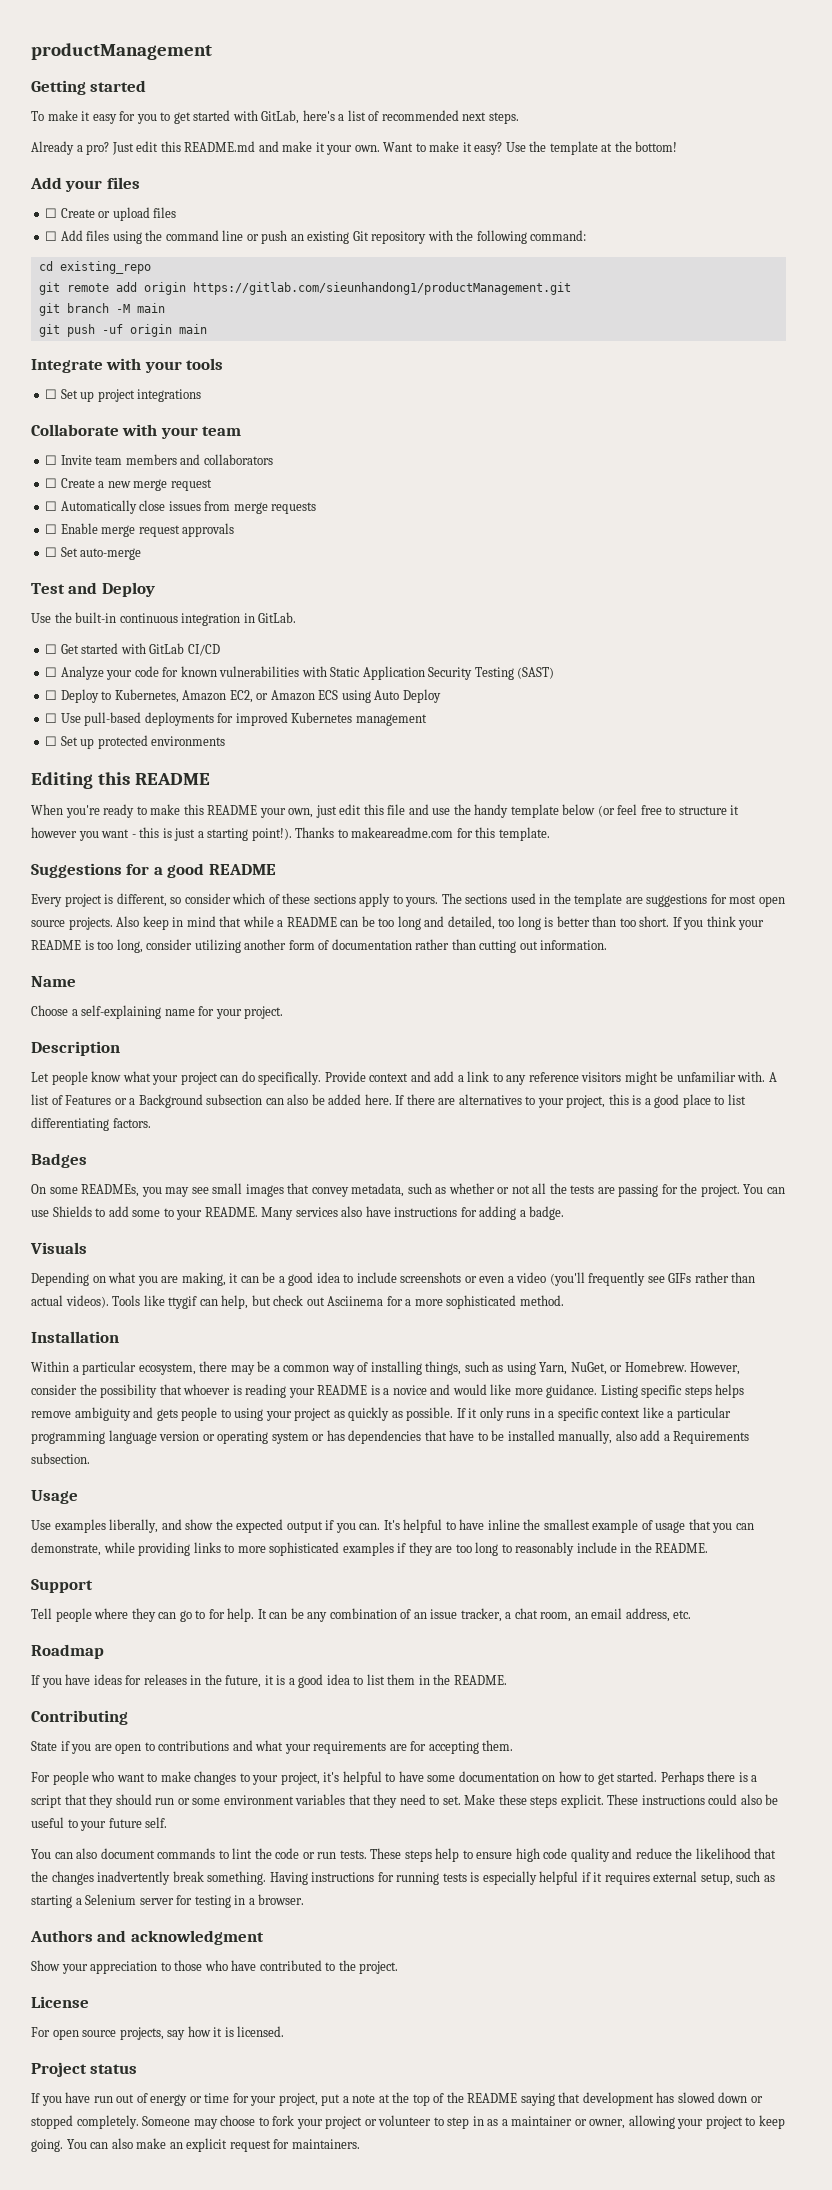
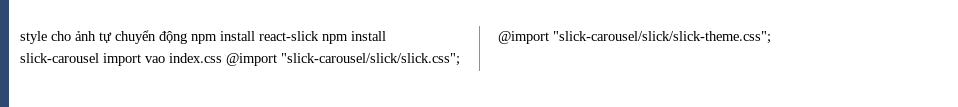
[31,43,212,60] [31,80,147,95] [31,110,519,124] [31,141,678,155] [30,177,140,192] [45,207,177,221] [45,230,587,244] [38,261,151,274] [38,282,571,295] [38,303,165,316] [38,324,207,337] [31,358,224,373] [45,389,202,402] [31,424,242,439] [45,454,273,465] [45,478,212,491] [45,500,317,514] [45,523,235,537] [45,547,142,560] [31,582,155,597] [31,612,297,626] [45,643,220,656] [45,666,555,680] [45,689,441,703] [45,712,427,726] [45,735,226,749] [31,772,210,789] [31,804,740,818] [31,827,550,841] [31,863,276,878] [31,893,785,907] [31,916,765,930] [31,939,608,953] [31,976,76,987] [31,1005,284,1019] [31,1041,120,1056] [31,1071,777,1085] [31,1094,746,1108] [31,1117,151,1131] [31,1153,87,1168] [31,1183,785,1197] [31,1206,565,1220] [30,1242,87,1254] [31,1272,756,1286] [31,1295,564,1309] [31,1331,119,1343] [31,1361,741,1375] [31,1384,745,1398] [31,1407,731,1421] [31,1430,750,1444] [31,1453,90,1464] [31,1490,78,1504] [31,1519,754,1533] [31,1542,709,1556] [31,1579,93,1593] [31,1608,692,1622] [31,1644,104,1659] [31,1674,507,1688] [31,1710,128,1725] [31,1740,514,1754] [31,1771,758,1785] [31,1794,779,1808] [31,1817,168,1831] [31,1848,777,1862] [31,1871,775,1885] [31,1894,305,1908] [30,1930,264,1945] [31,1960,399,1974] [31,1996,89,2008] [31,2026,285,2040] [31,2062,138,2077] [31,2092,763,2106] [31,2115,785,2129] [31,2138,360,2152] productManagement // Getting started // To make it easy for you to get started with GitLab, here's a list of recommended next steps. // Already a pro? Just edit this README.md and make it your own. Want to make it easy? Use the template at the bottom! // Add your files // ☐ Create or upload files // ☐ Add files using the command line or push an existing Git repository with the following command: // cd existing_repo // git remote add origin https://gitlab.com/sieunhandong1/productManagement.git // git branch -M main // git push -uf origin main // Integrate with your tools // ☐ Set up project integrations // Collaborate with your team // ☐ Invite team members and collaborators // ☐ Create a new merge request // ☐ Automatically close issues from merge requests // ☐ Enable merge request approvals // ☐ Set auto-merge // Test and Deploy // Use the built-in continuous integration in GitLab. // ☐ Get started with GitLab CI/CD // ☐ Analyze your code for known vulnerabilities with Static Application Security Testing (SAST) // ☐ Deploy to Kubernetes, Amazon EC2, or Amazon ECS using Auto Deploy // ☐ Use pull-based deployments for improved Kubernetes management // ☐ Set up protected environments // Editing this README // When you're ready to make this README your own, just edit this file and use the handy template below (or feel free to structure it however you want - this is just a starting point!). Thanks to makeareadme.com for this template. // Suggestions for a good README // Every project is different, so consider which of these sections apply to yours. The sections used in the template are suggestions for most open source projects. Also keep in mind that while a README can be too long and detailed, too long is better than too short. If you think your README is too long, consider utilizing another form of documentation rather than cutting out information. // Name // Choose a self-explaining name for your project. // Description // Let people know what your project can do specifically. Provide context and add a link to any reference visitors might be unfamiliar with. A list of Features or a Background subsection can also be added here. If there are alternatives to your project, this is a good place to list differentiating factors. // Badges // On some READMEs, you may see small images that convey metadata, such as whether or not all the tests are passing for the project. You can use Shields to add some to your README. Many services also have instructions for adding a badge. // Visuals // Depending on what you are making, it can be a good idea to include screenshots or even a video (you'll frequently see GIFs rather than actual videos). Tools like ttygif can help, but check out Asciinema for a more sophisticated method. // Installation // Within a particular ecosystem, there may be a common way of installing things, such as using Yarn, NuGet, or Homebrew. However, consider the possibility that whoever is reading your README is a novice and would like more guidance. Listing specific steps helps remove ambiguity and gets people to using your project as quickly as possible. If it only runs in a specific context like a particular programming language version or operating system or has dependencies that have to be installed manually, also add a Requirements subsection. // Usage // Use examples liberally, and show the expected output if you can. It's helpful to have inline the smallest example of usage that you can demonstrate, while providing links to more sophisticated examples if they are too long to reasonably include in the README. // Support // Tell people where they can go to for help. It can be any combination of an issue tracker, a chat room, an email address, etc. // Roadmap // If you have ideas for releases in the future, it is a good idea to list them in the README. // Contributing // State if you are open to contributions and what your requirements are for accepting them. // For people who want to make changes to your project, it's helpful to have some documentation on how to get started. Perhaps there is a script that they should run or some environment variables that they need to set. Make these steps explicit. These instructions could also be useful to your future self. // You can also document commands to lint the code or run tests. These steps help to ensure high code quality and reduce the likelihood that the changes inadvertently break something. Having instructions for running tests is especially helpful if it requires external setup, such as starting a Selenium server for testing in a browser. // Authors and acknowledgment // Show your appreciation to those who have contributed to the project. // License // For open source projects, say how it is licensed. // Project status // If you have run out of energy or time for your project, put a note at the top of the README saying that development has slowed down or stopped completely. Someone may choose to fork your project or volunteer to step in as a maintainer or owner, allowing your project to keep going. You can also make an explicit request for maintainers. -> [20,30,386,44] [20,53,460,66] [498,31,771,44] style cho ảnh tự chuyển động npm install react-slick npm install slick-carousel import vao index.css @import "slick-carousel/slick/slick.css"; @import "slick-carousel/slick/slick-theme.css";

